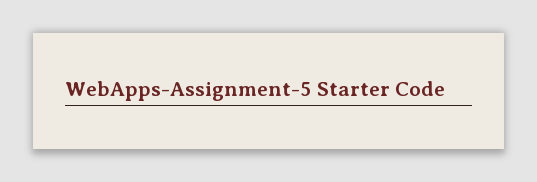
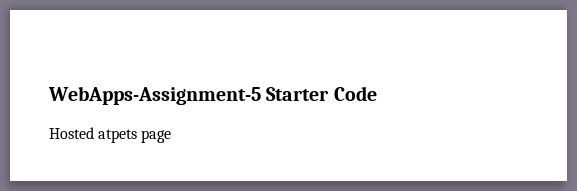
(446, 88) none -> [49,127,172,143] // Hosted atpets page

